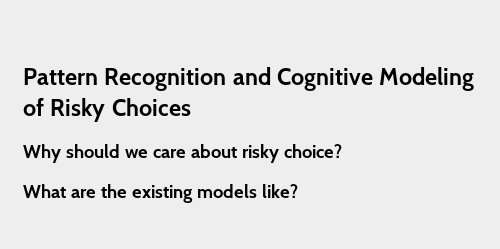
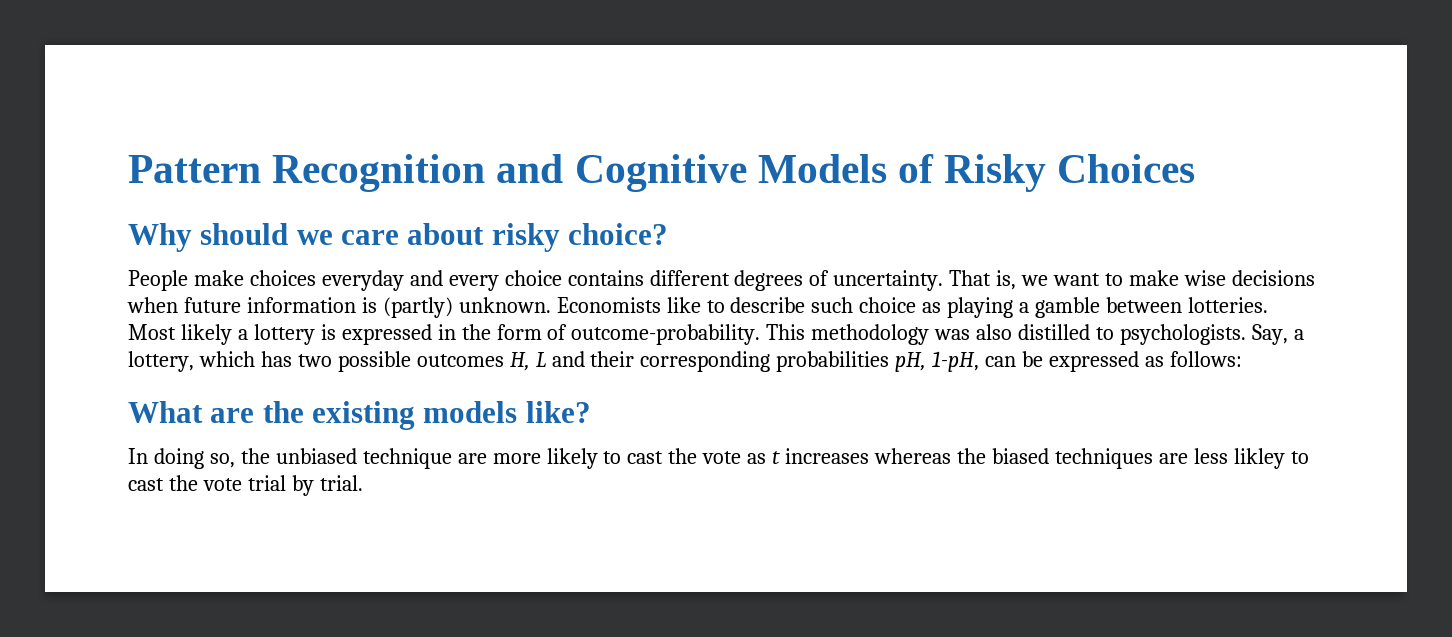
[379,67,475,91] Modeling -> [757,154,887,183] Models
(342, 151) none -> [128,270,1315,291] [127,297,1268,318] [128,324,1304,345] [128,351,1242,372] // People make choices everyday and every choice contains different degrees of uncertainty. That is, we want to make wise decisions when future information is (partly) unknown. Economists like to describe such choice as playing a gamble between lotteries. Most likely a lottery is expressed in the form of outcome-probability. This methodology was also distilled to psychologists. Say, a lottery, which has two possible outcomes H, L and their corresponding probabilities pH, 1-pH, can be expressed as follows:
(298, 191) none -> [128,448,1309,469] [128,475,363,496] // In doing so, the unbiased technique are more likely to cast the vote as t increases whereas the biased techniques are less likley to cast the vote trial by trial.

